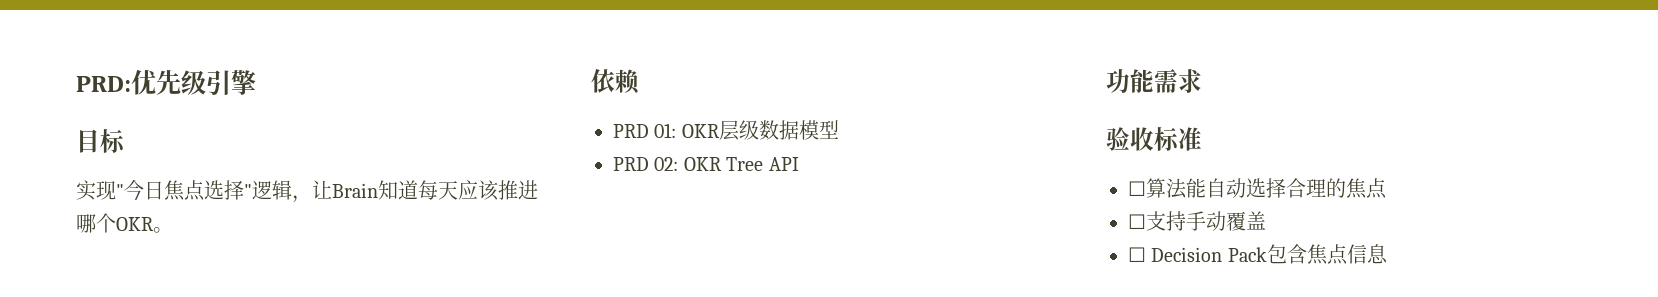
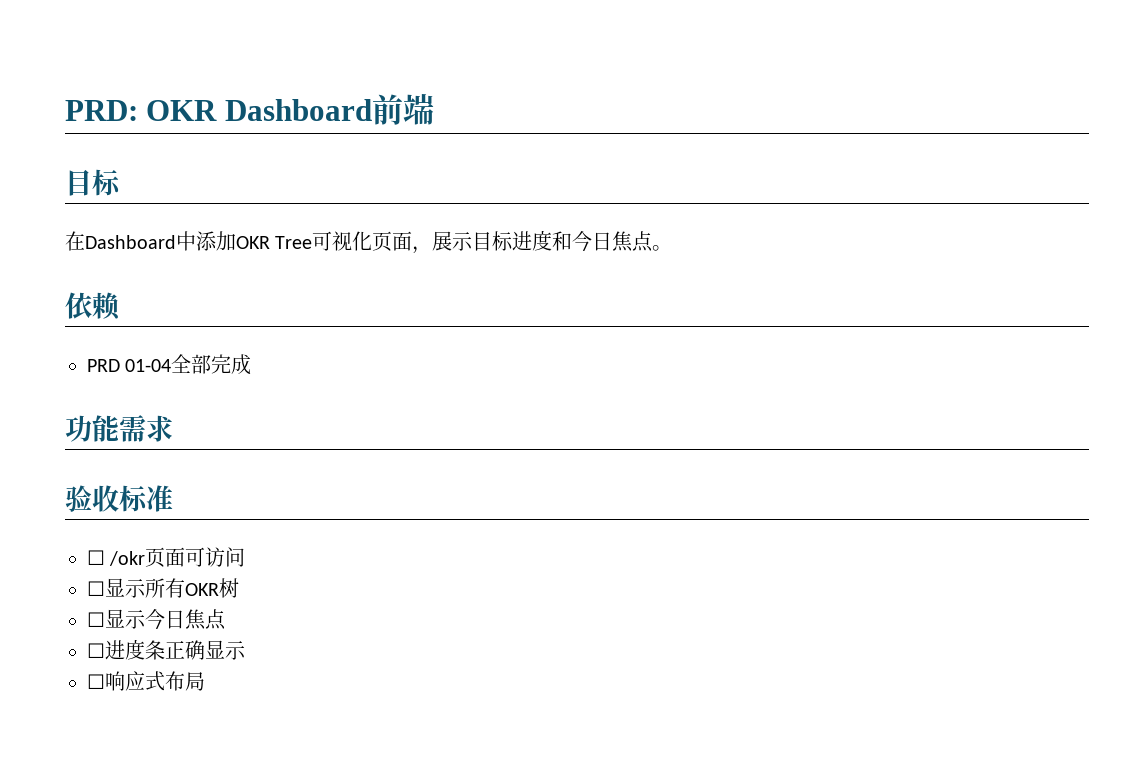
[131,69,256,96] [76,129,126,153] [76,180,538,203] [76,213,173,233] [591,69,640,94] [613,120,839,141] [613,157,799,171] 优先级引擎 // 目标 // 实现"今日焦点选择"逻辑，让Brain知道每天应该推进哪个OKR。 // 依赖 // PRD 01: OKR层级数据模型 // PRD 02: OKR Tree API -> [146,94,434,125] [65,169,121,196] [65,230,673,254] [65,292,121,320] [87,354,252,375] OKR Dashboard前端 // 目标 // 在Dashboard中添加OKR Tree可视化页面，展示目标进度和今日焦点。 // 依赖 // PRD 01-04全部完成
[1146,178,1387,199] [1128,211,1266,231] [1128,244,1388,265] 算法能自动选择合理的焦点 // ☐支持手动覆盖 // ☐ Decision Pack包含焦点信息 -> [109,547,246,567] [87,578,239,598] [87,609,226,630] [87,639,246,660] [87,671,205,691] /okr页面可访问 // ☐显示所有OKR树 // ☐显示今日焦点 // ☐进度条正确显示 // ☐响应式布局

